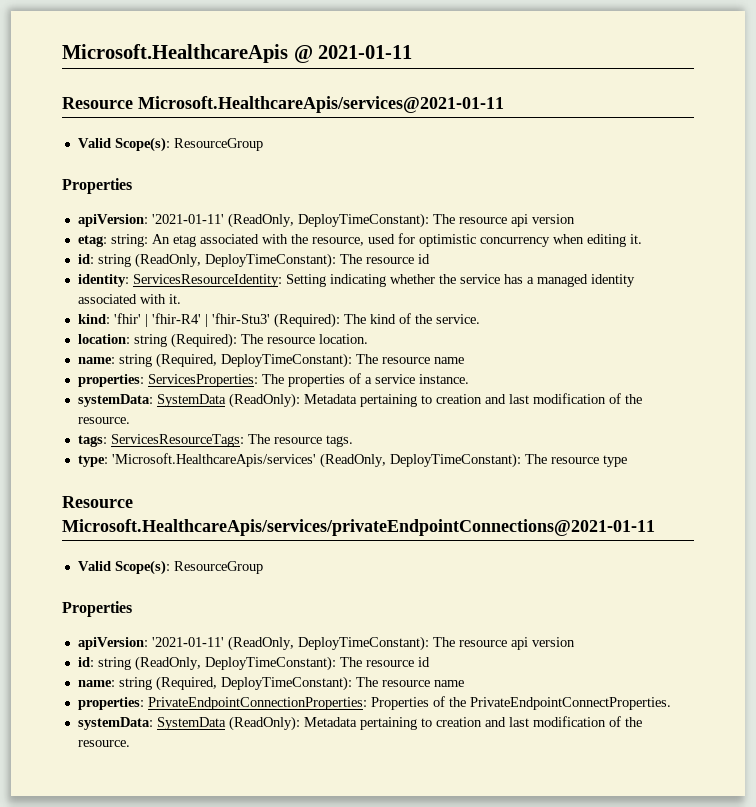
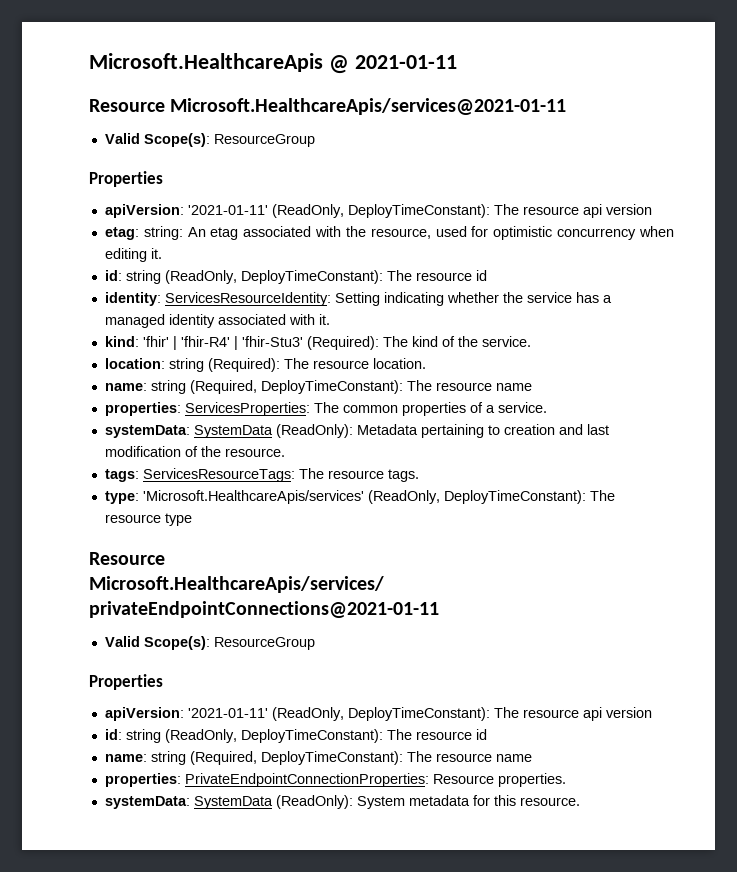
(284, 379) none -> [342,405,398,413] common
[374,374,469,384] service instance. -> [497,402,547,413] service.
[370,696,671,710] [77,716,642,731] Properties of the PrivateEndpointConnectProperties. // systemData: SystemData (ReadOnly): Metadata pertaining to creation and last modification of the -> [432,773,566,787] [104,795,516,809] Resource properties. // systemData: SystemData (ReadOnly): System metadata for this

